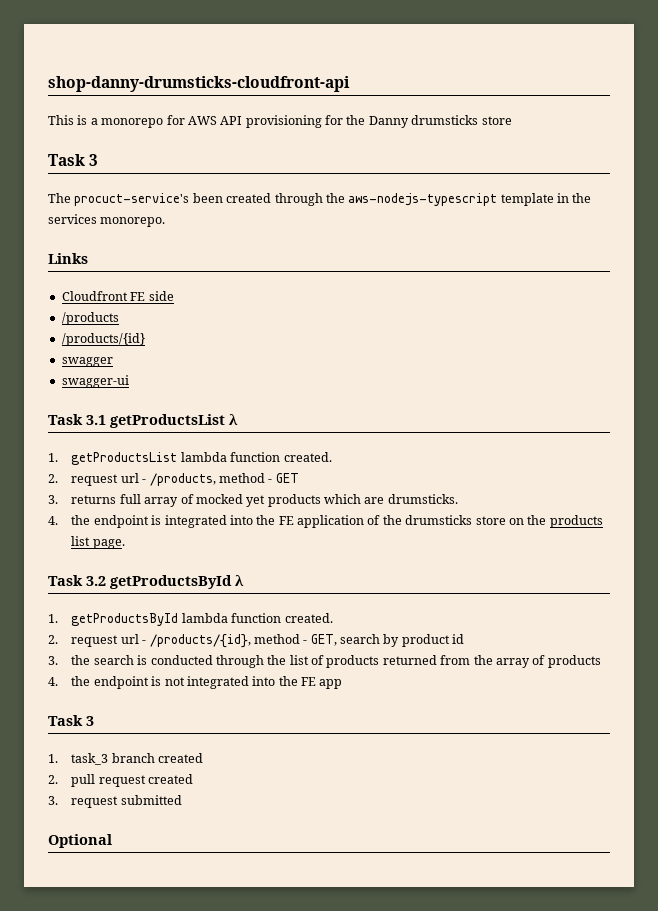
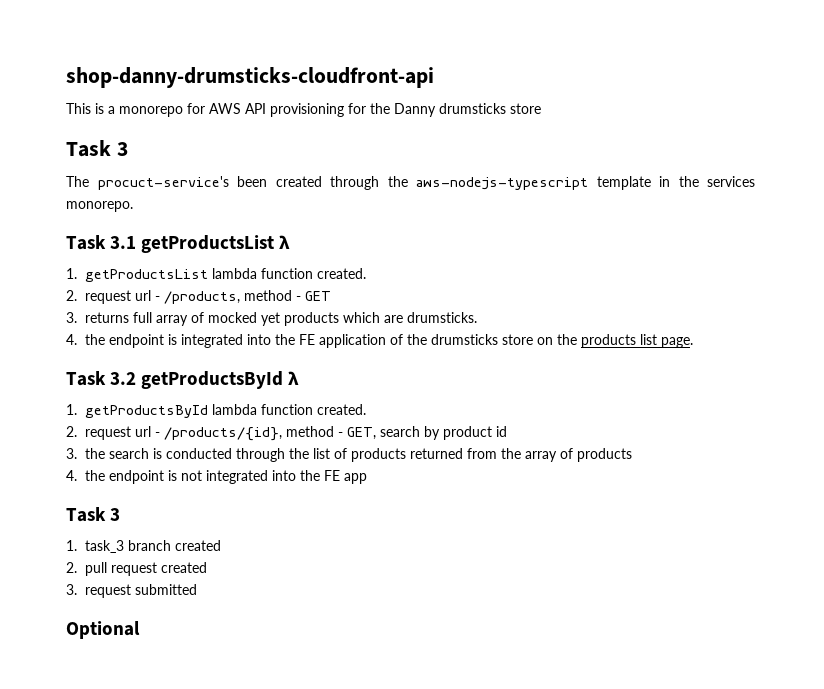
[48,253,88,264] [61,291,174,301] [61,312,119,325] [61,333,145,346] [61,357,113,367] [61,375,129,388] // Links // Cloudfront FE side // /products // /products/{id} // swagger // swagger-ui -> (133, 206) none

